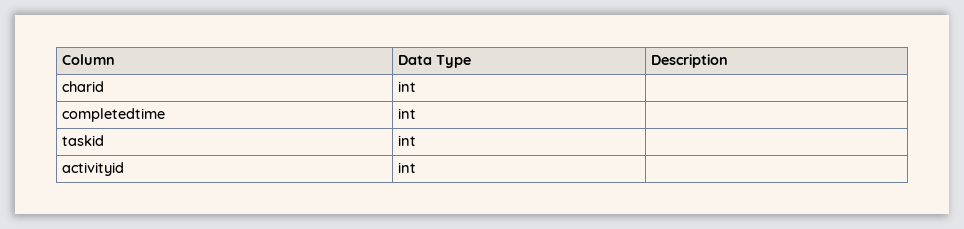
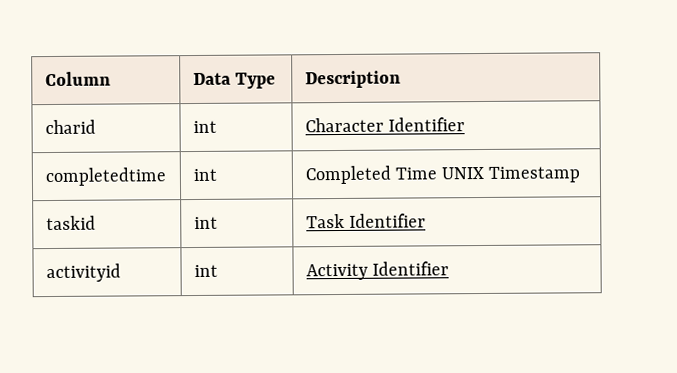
(417, 86) none -> [304,117,465,133] Character Identifier
(417, 113) none -> [304,165,581,185] Completed Time UNIX Timestamp
(417, 140) none -> [305,213,426,229] Task Identifier
(417, 167) none -> [305,261,449,281] Activity Identifier

